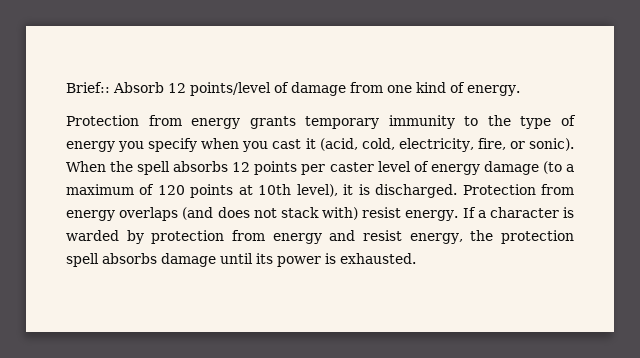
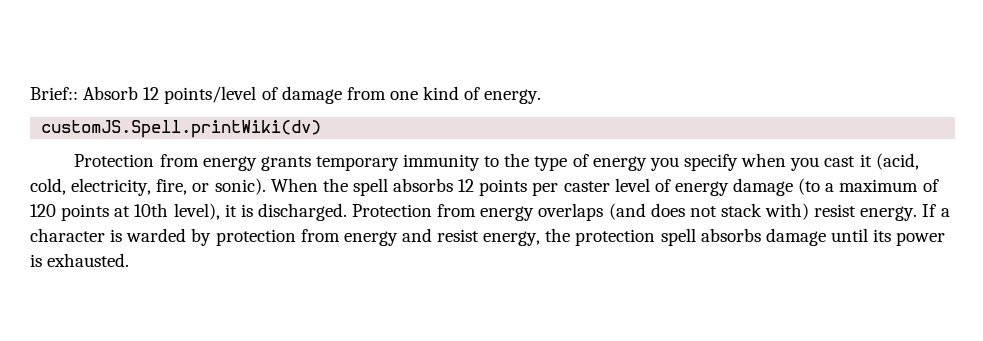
(520, 90) none -> [41,120,322,138] // customJS.Spell.printWiki(dv)

